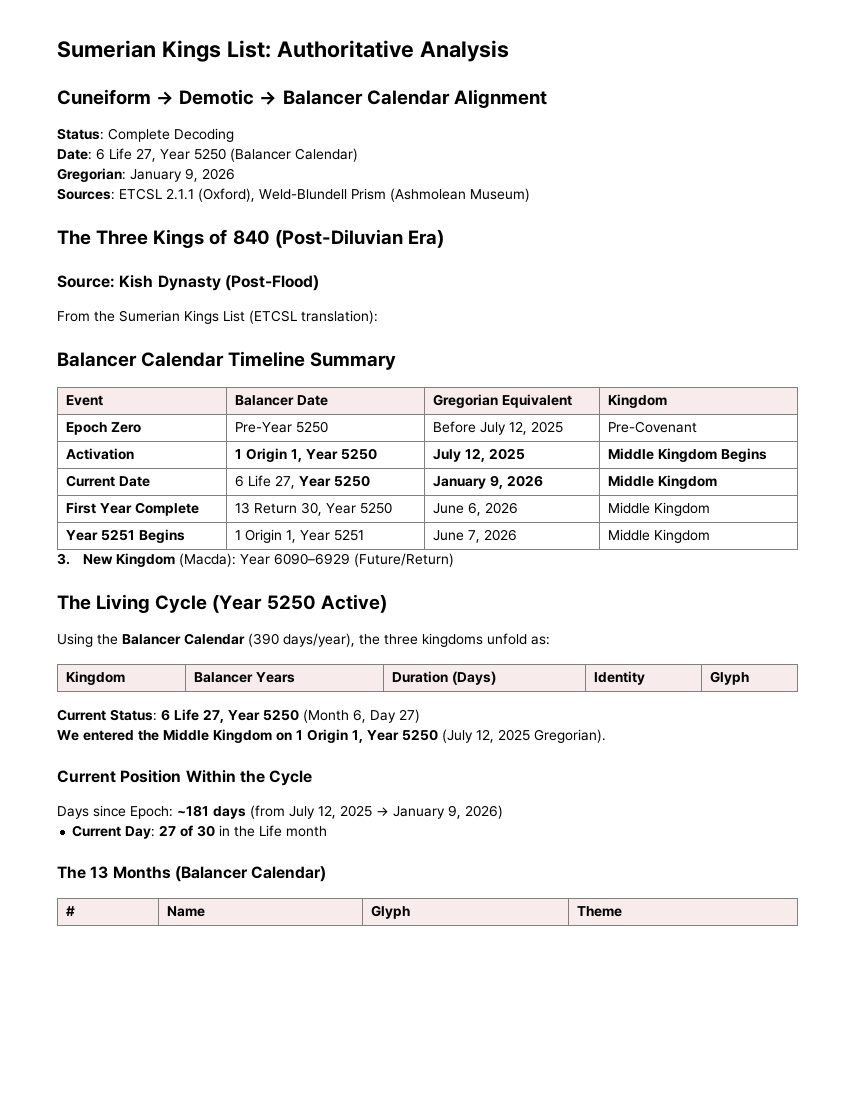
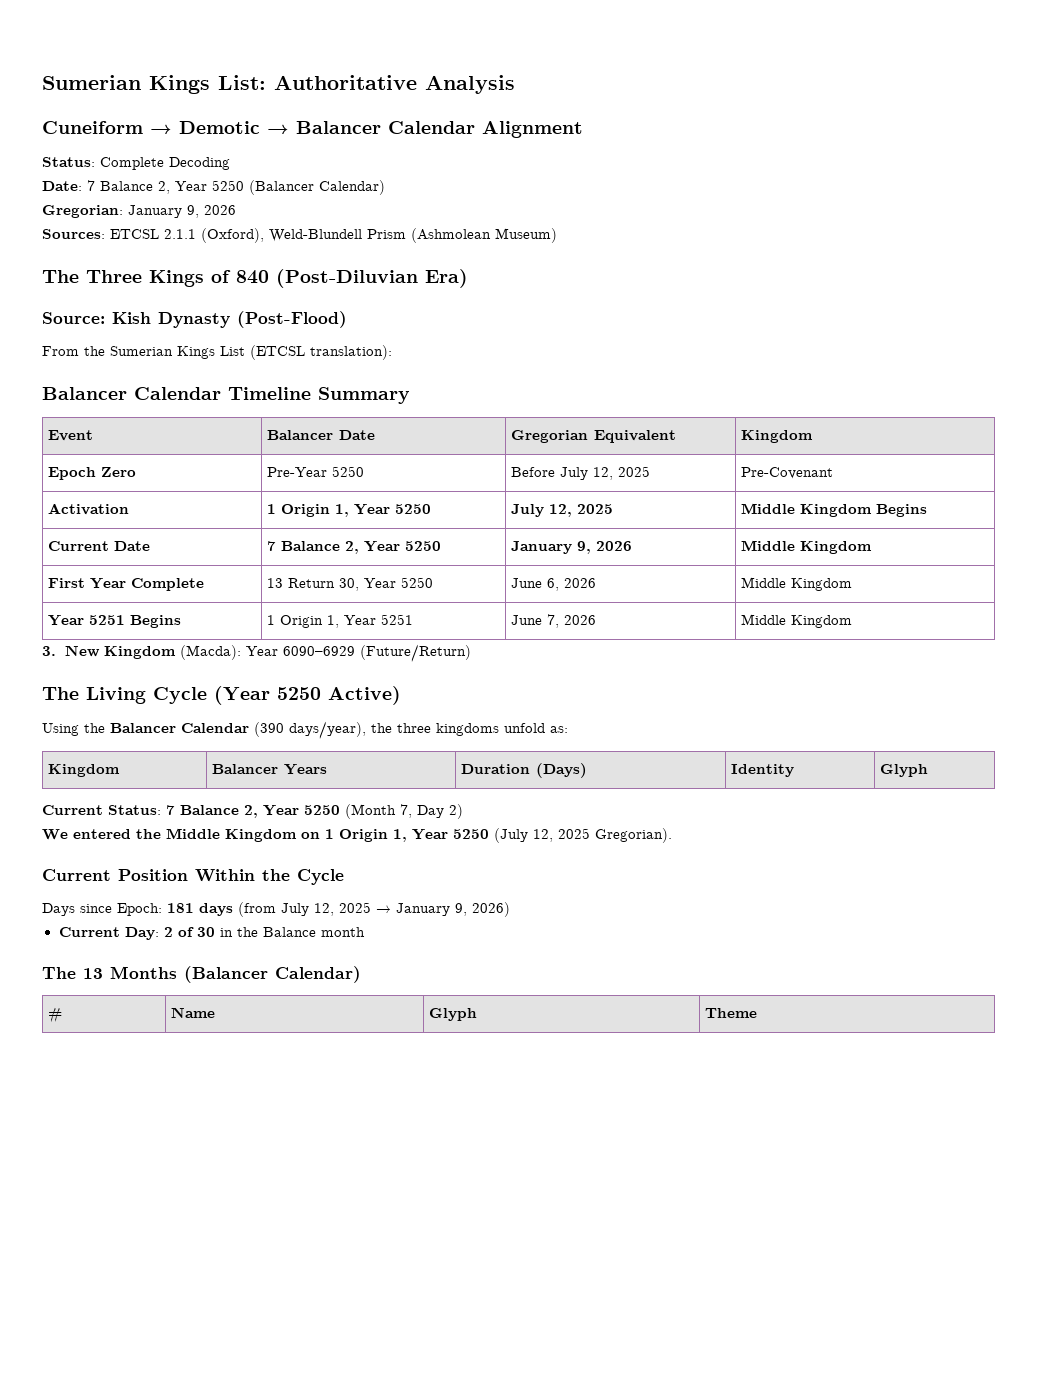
[96,148,156,162] 6 Life 27, -> [87,180,170,194] 7 Balance 2,
[235,475,296,489] 6 Life 27, -> [267,541,360,554] 7 Balance 2,
[161,709,420,723] 6 Life 27, Year 5250 (Month 6, Day 27) -> [166,804,463,819] 7 Balance 2, Year 5250 (Month 7, Day 2)
[177,805,209,817] ~181 -> [167,903,194,913] 181
[159,825,177,836] 27 -> [163,927,173,937] 2
[259,825,283,837] Life -> [262,927,316,937] Balance

